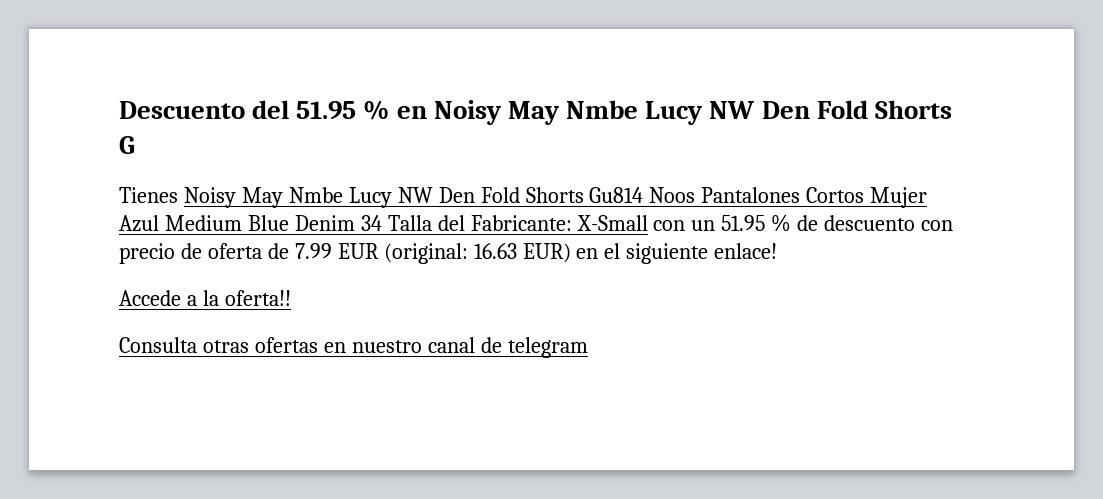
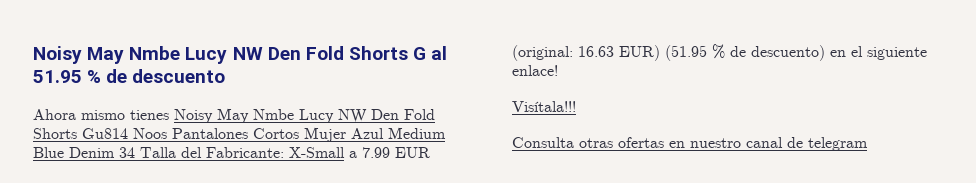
[119,100,427,120] Descuento del 51.95 % en -> (33, 55) none
[119,187,178,203] // Tienes -> [431,46,448,60] [33,69,226,83] [33,109,169,120] al 51.95 % de descuento // Ahora mismo tienes
[653,214,954,232] [119,243,289,264] con un 51.95 % de descuento con precio de oferta de -> [349,151,357,158] a
(571, 253) none -> [665,44,825,61] (51.95 % de descuento)
[119,290,291,306] Accede a la oferta!! -> [512,101,576,112] Visítala!!!

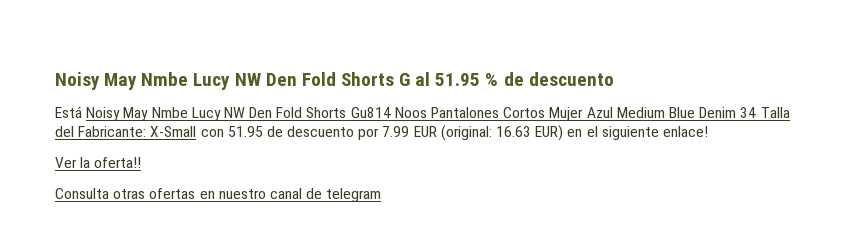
[33,109,169,120] Ahora mismo tienes -> [55,106,82,118] Está
[349,151,357,158] a -> [200,126,380,140] con 51.95 de descuento por
[665,44,825,61] (51.95 % de descuento) -> (564, 133) none
[512,101,576,112] Visítala!!! -> [55,157,142,168] Ver la oferta!!

